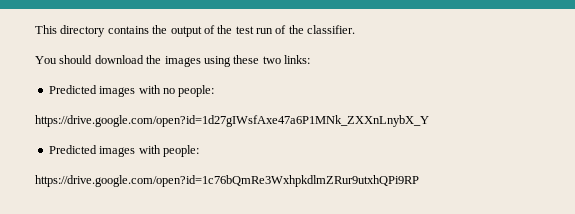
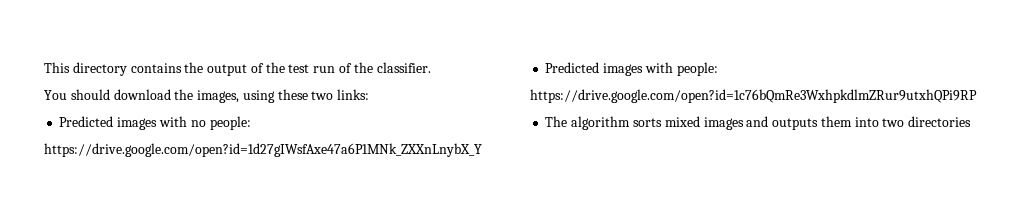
[164,56,201,67] images -> [197,90,240,103] images,
(419, 181) none -> [545,116,972,130] // The algorithm sorts mixed images and outputs them into two directories

